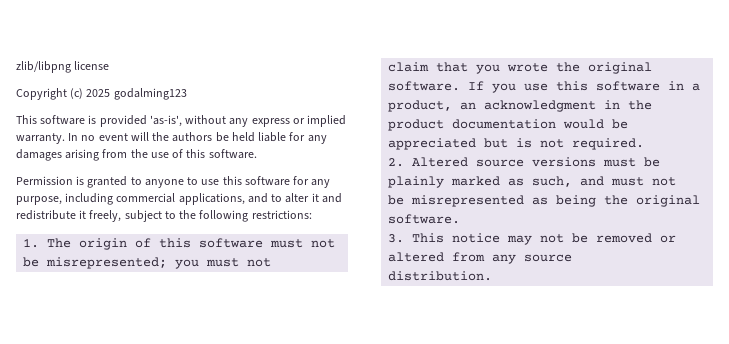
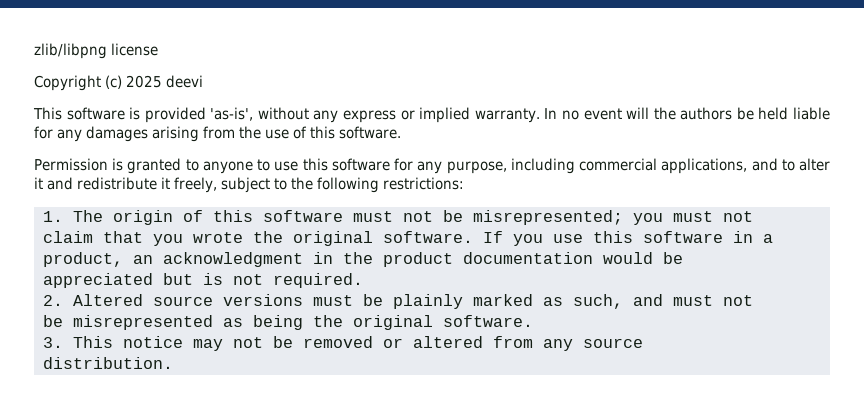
[113,88,187,100] godalming123 -> [166,75,204,88] deevi

